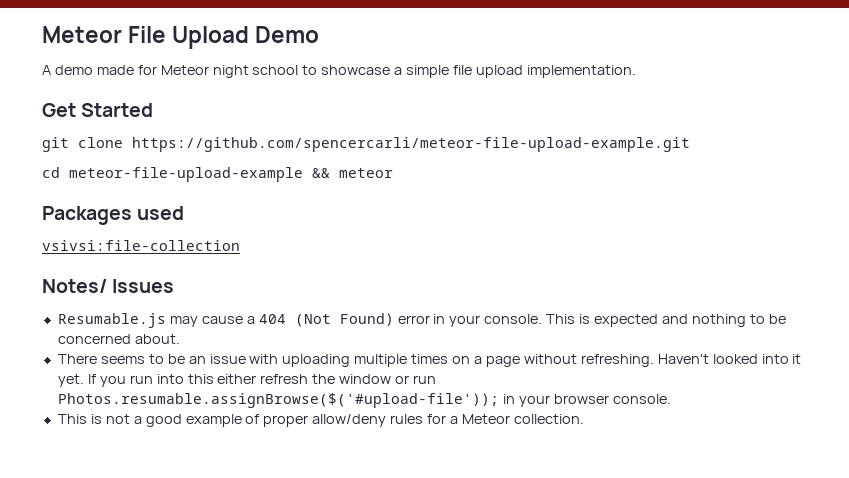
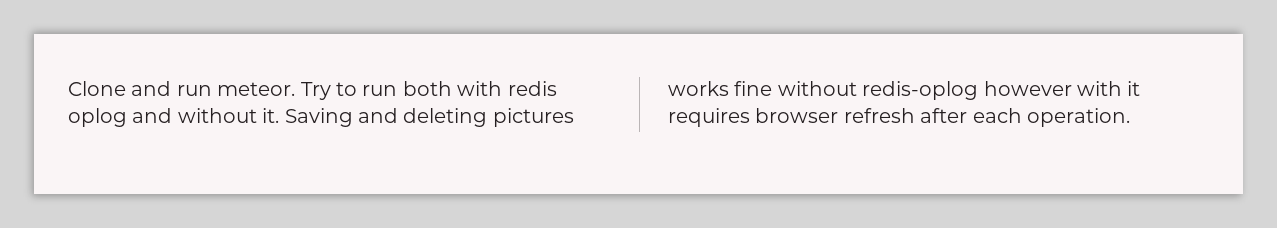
[42,26,320,49] [42,65,636,78] [42,103,154,117] [42,137,690,152] [42,167,393,182] [42,206,185,225] [42,240,240,251] [42,279,175,293] [57,313,786,328] [57,334,180,344] [57,354,802,367] [57,374,437,387] [57,393,671,408] [57,414,584,427] Meteor File Upload Demo // A demo made for Meteor night school to showcase a simple file upload implementation. // Get Started // git clone https://github.com/spencercarli/meteor-file-upload-example.git // cd meteor-file-upload-example && meteor // Packages used // vsivsi:file-collection // Notes/ Issues // Resumable.js may cause a 404 (Not Found) error in your console. This is expected and nothing to be concerned about. // There seems to be an issue with uploading multiple times on a page without refreshing. Haven't looked into it yet. If you run into this either refresh the window or run Photos.resumable.assignBrowse($('#upload-file')); in your browser console. // This is not a good example of proper allow/deny rules for a Meteor collection. -> [68,81,557,100] [68,108,574,127] [668,81,1141,100] [668,108,1130,127] Clone and run meteor. Try to run both with redis oplog and without it. Saving and deleting pictures works fine without redis-oplog however with it requires browser refresh after each operation.

